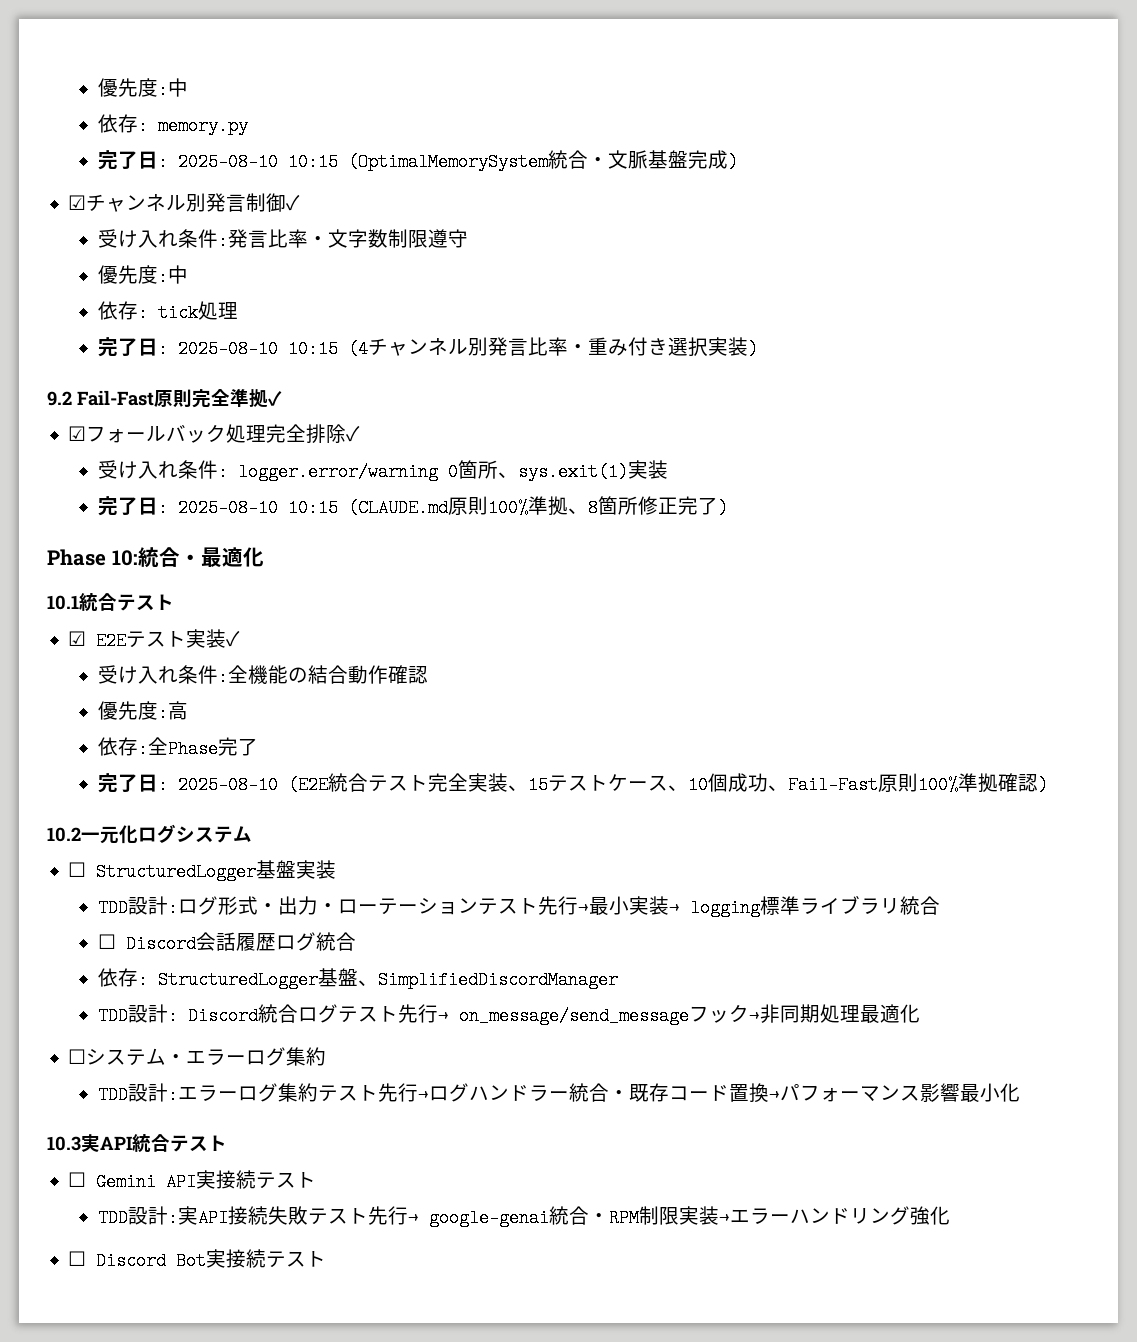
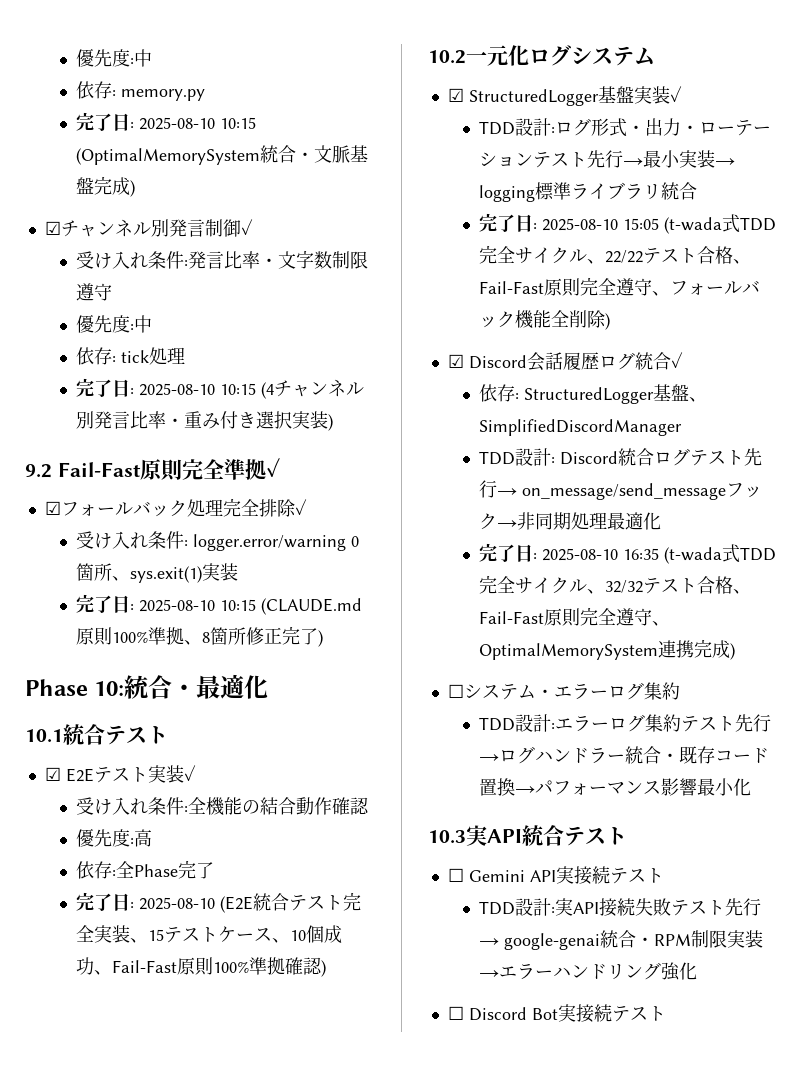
[68,862,87,877] ☐ -> [447,88,464,102] ☑
(337, 869) none -> [669,86,682,102] ✓
[97,934,116,949] ☐ -> [479,213,777,234] [479,245,752,264] [479,277,761,297] [479,310,611,330] [447,354,464,368] 完了日: 2025-08-10 15:05 (t-wada式TDD完全サイクル、22/22テスト合格、Fail-Fast原則完全遵守、フォールバック機能全削除) // ☑
(356, 941) none -> [670,352,683,368] ✓
(920, 1013) none -> [479,543,777,564] [479,575,752,594] [479,607,671,627] [479,639,736,660] // 完了日: 2025-08-10 16:35 (t-wada式TDD完全サイクル、32/32テスト合格、Fail-Fast原則完全遵守、OptimalMemorySystem連携完成)

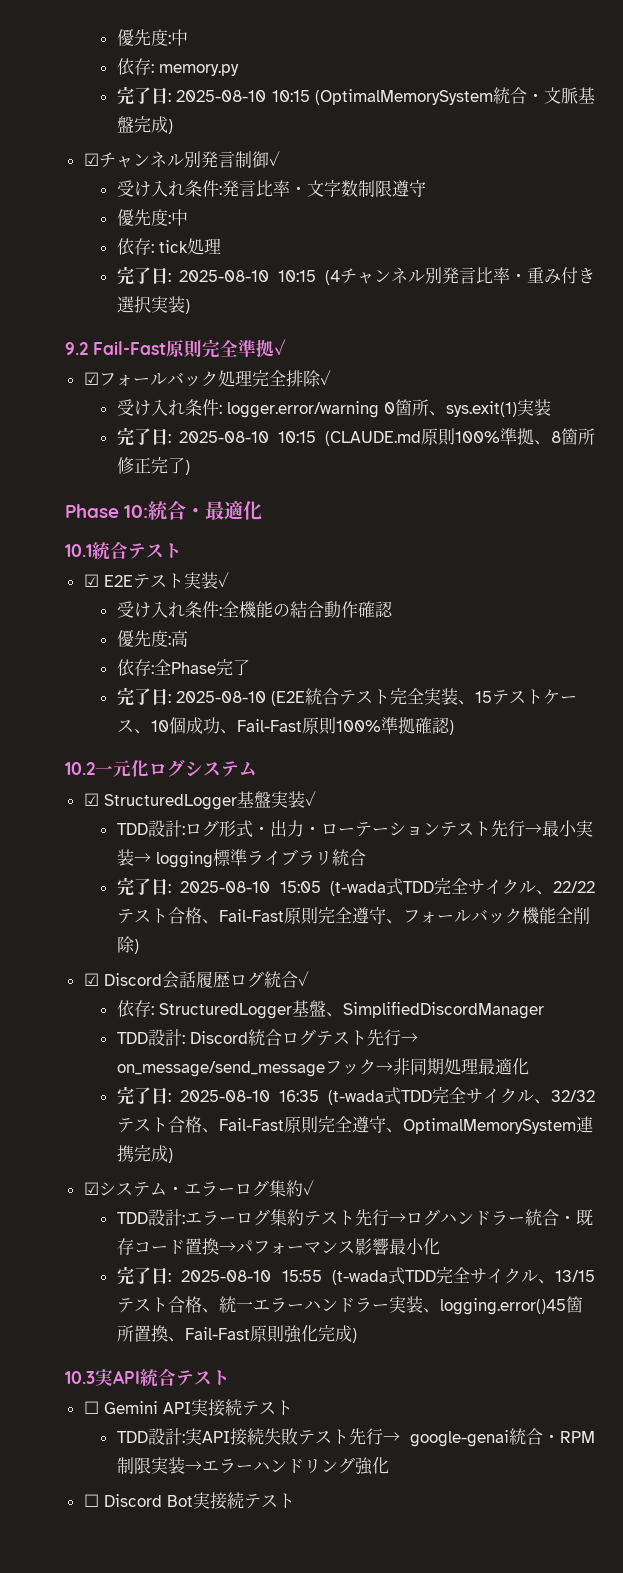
[447,684,464,698] ☐ -> [83,1182,99,1195] ☑
(680, 691) none -> [302,1180,314,1195] ✓
(752, 787) none -> [116,1266,595,1285] [116,1296,583,1315] [116,1325,357,1343] // 完了日: 2025-08-10 15:55 (t-wada式TDD完全サイクル、13/15テスト合格、統一エラーハンドラー実装、logging.error()45箇所置換、Fail-Fast原則強化完成)

